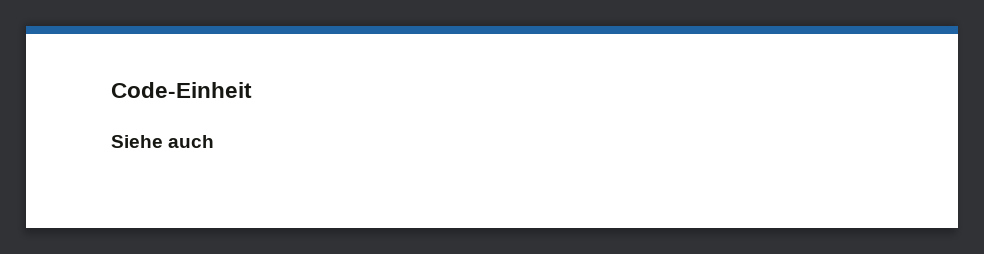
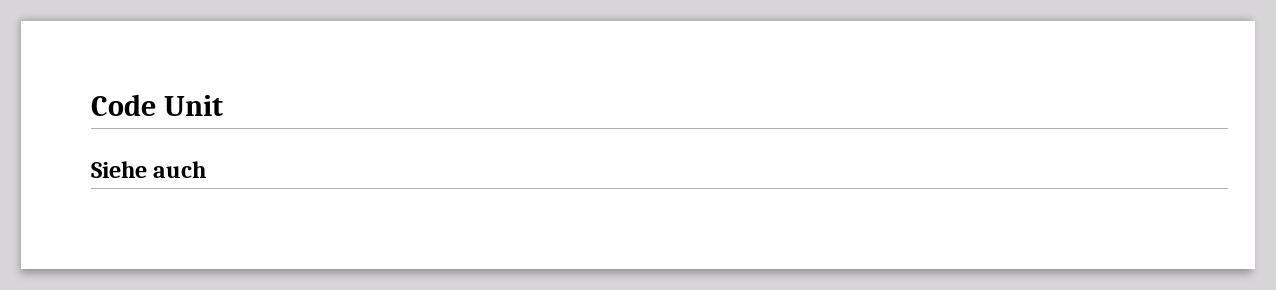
[111,82,252,98] Code-Einheit -> [91,94,224,116] Code Unit

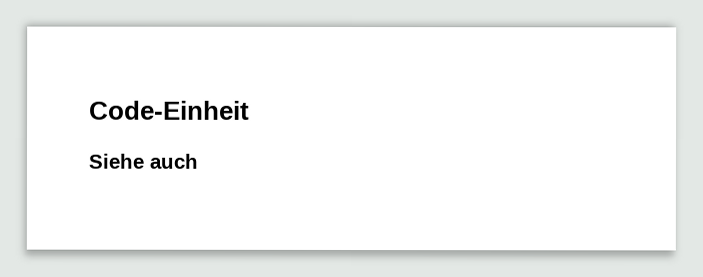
[91,94,224,116] Code Unit -> [89,100,250,120] Code-Einheit

